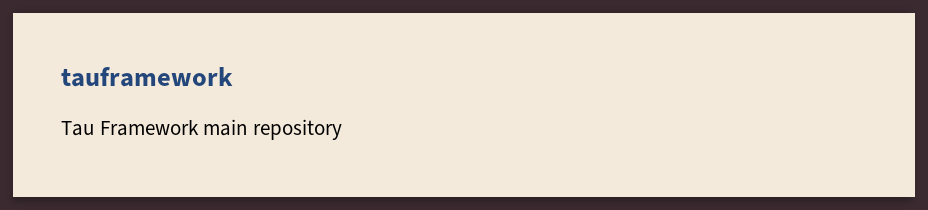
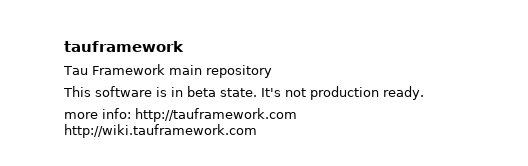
(343, 129) none -> [63,86,424,100] [64,108,297,122] [64,124,257,138] // This software is in beta state. It's not production ready. // more info: http://tauframework.com http://wiki.tauframework.com

